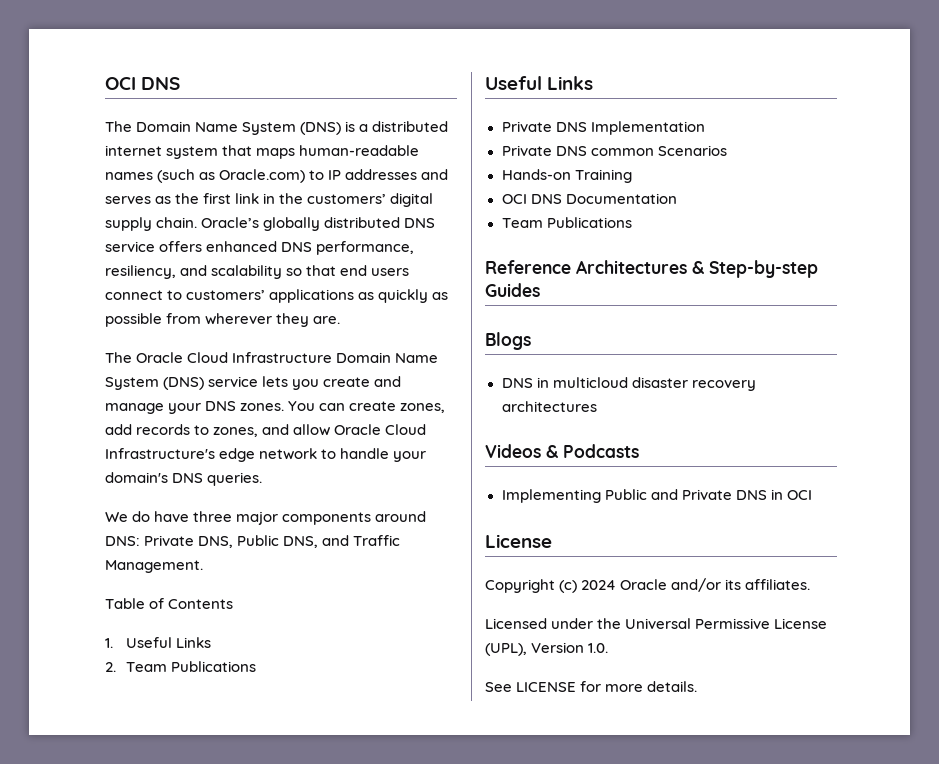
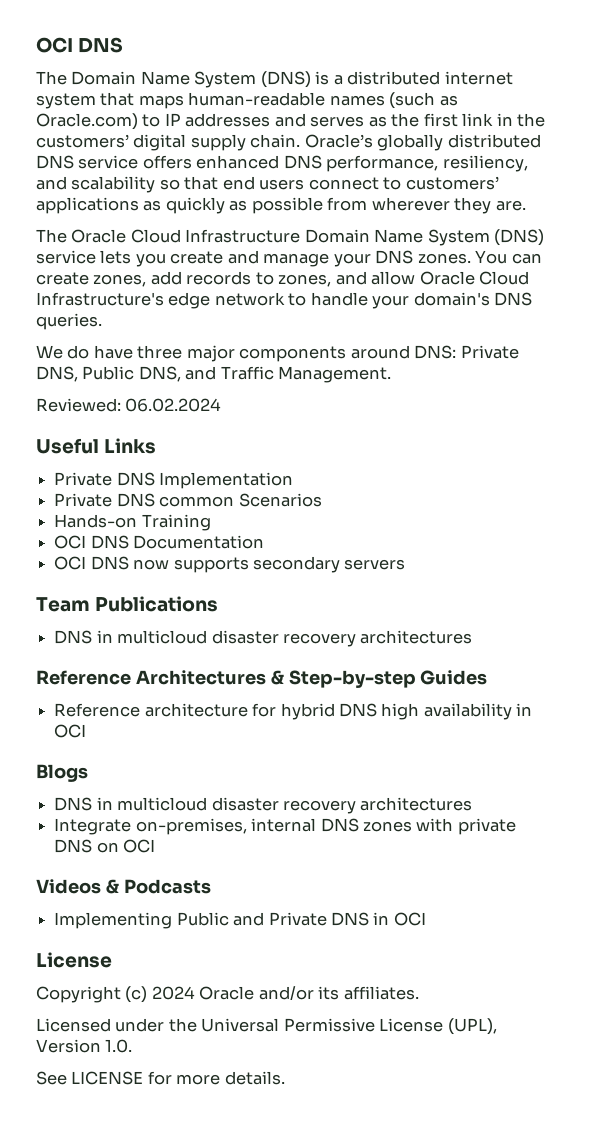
[105,598,234,609] [105,637,212,648] [105,661,257,672] Table of Contents // 1. Useful Links // 2. Team Publications -> [36,398,222,412] Reviewed: 06.02.2024
[501,217,632,228] Team Publications -> [54,556,406,573] [36,596,219,612] [54,630,473,647] OCI DNS now supports secondary servers // Team Publications // DNS in multicloud disaster recovery architectures
(540, 290) none -> [54,703,533,720] [54,724,87,738] // Reference architecture for hybrid DNS high availability in OCI
(597, 406) none -> [54,818,516,835] [54,839,156,853] // Integrate on-premises, internal DNS zones with private DNS on OCI

